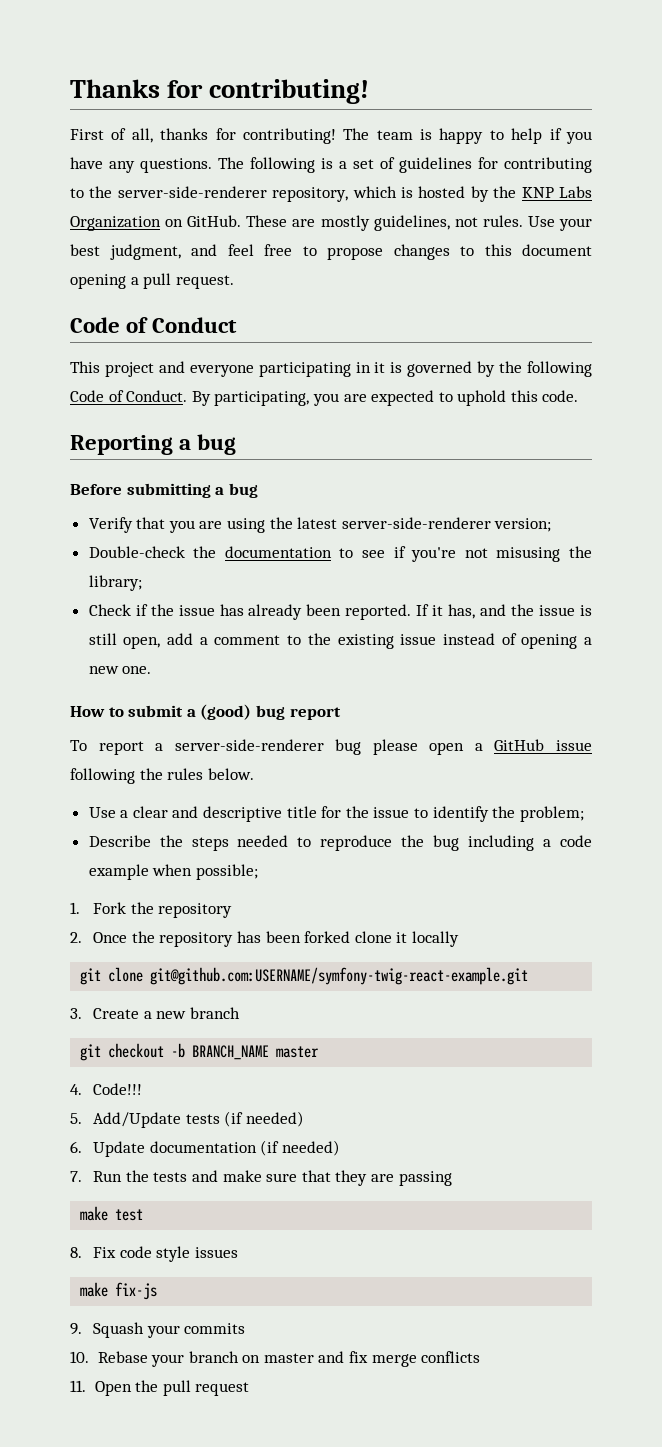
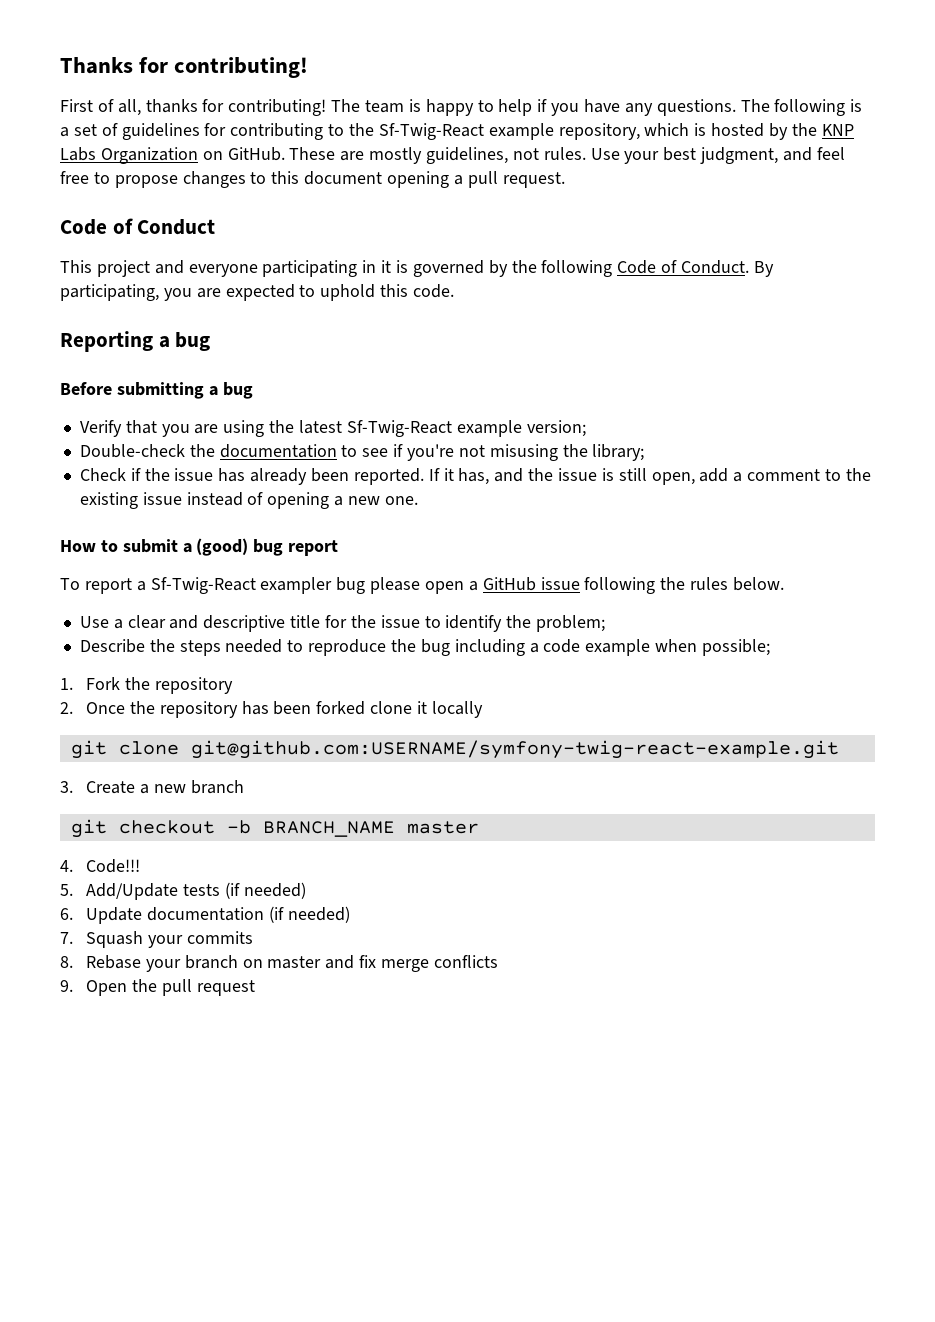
[117,186,267,198] server-side-renderer -> [378,123,554,140] Sf-Twig-React example
[341,517,491,529] server-side-renderer -> [346,420,522,437] Sf-Twig-React example
[174,739,324,751] server-side-renderer -> [150,577,333,594] Sf-Twig-React exampler
[93,1170,452,1186] [80,1206,144,1221] [70,1246,239,1262] [80,1282,158,1300] [70,1323,82,1335] Run the tests and make sure that they are passing // make test // 8. Fix code style issues // make fix-js // 9. -> (73, 938) none
[70,1351,89,1363] 10. -> [60,956,73,968] 8.
[70,1380,86,1392] 11. -> [60,980,73,992] 9.

